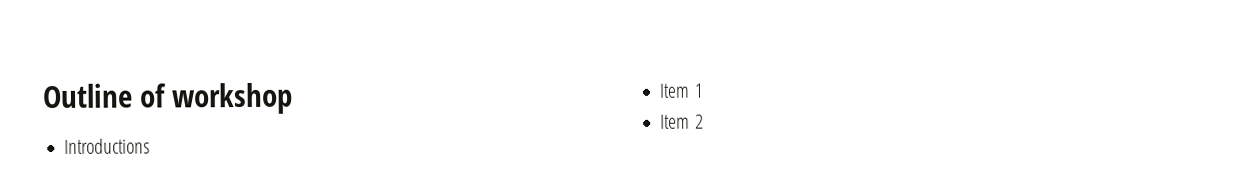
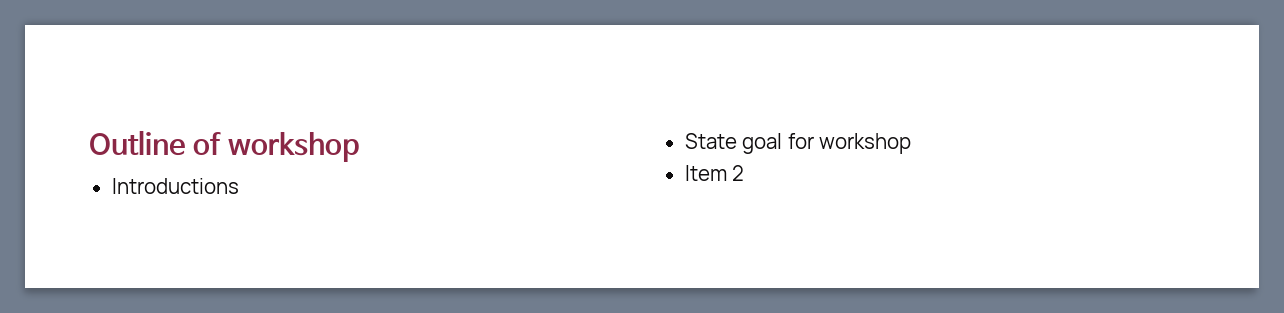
[659,83,704,98] Item 1 -> [684,133,912,154] State goal for workshop

